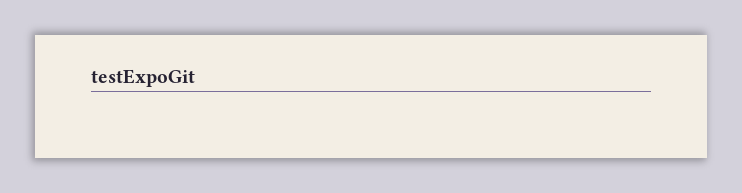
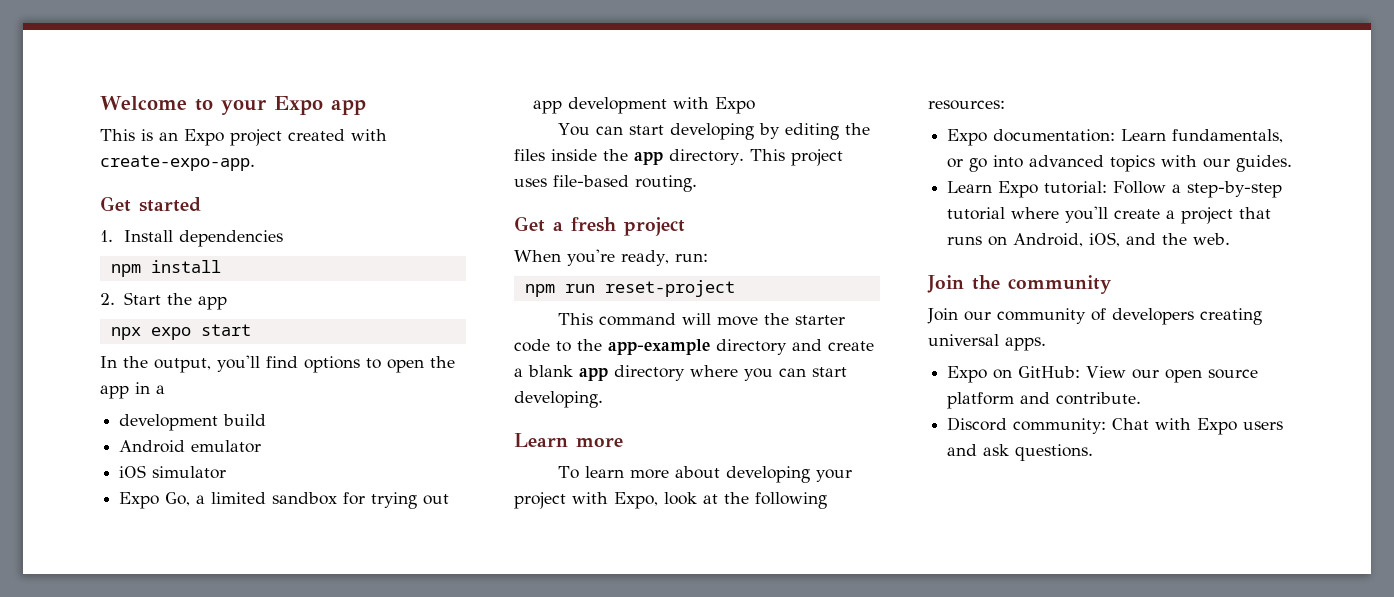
[91,69,195,87] testExpoGit -> [100,96,366,115] [100,129,387,146] [100,155,255,171] [100,196,201,212] [100,230,283,247] [110,260,221,277] [100,292,227,310] [110,324,251,340] [100,355,455,373] [100,382,165,399] [119,414,267,431] [119,440,262,453] [119,465,227,479] [119,492,450,509] [533,97,756,114] [557,123,870,140] [514,149,843,166] [514,175,697,192] [514,216,685,236] [514,249,708,266] [524,280,735,297] [557,313,845,326] [514,339,874,355] [514,365,847,381] [514,391,603,408] [514,433,623,447] [557,466,852,483] [514,492,827,509] [928,100,1005,110] [947,129,1284,146] [947,155,1293,172] [947,181,1283,198] [947,206,1272,224] [947,232,1231,247] [927,275,1112,294] [927,308,1262,325] [928,334,1046,351] [947,366,1259,383] [947,392,1142,409] [947,417,1284,435] [947,444,1094,461] Welcome to your Expo app // This is an Expo project created with create-expo-app. // Get started // 1. Install dependencies // npm install // 2. Start the app // npx expo start // In the output, you'll find options to open the app in a // development build // Android emulator // iOS simulator // Expo Go, a limited sandbox for trying out app development with Expo // You can start developing by editing the files inside the app directory. This project uses file-based routing. // Get a fresh project // When you're ready, run: // npm run reset-project // This command will move the starter code to the app-example directory and create a blank app directory where you can start developing. // Learn more // To learn more about developing your project with Expo, look at the following resources: // Expo documentation: Learn fundamentals, or go into advanced topics with our guides. // Learn Expo tutorial: Follow a step-by-step tutorial where you'll create a project that runs on Android, iOS, and the web. // Join the community // Join our community of developers creating universal apps. // Expo on GitHub: View our open source platform and contribute. // Discord community: Chat with Expo users and ask questions.

